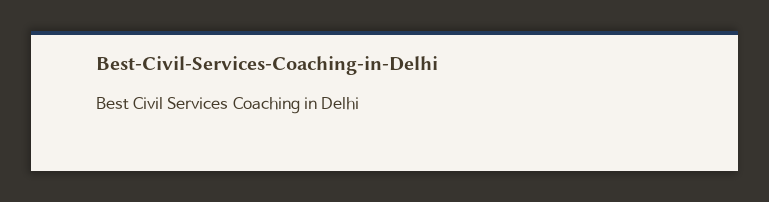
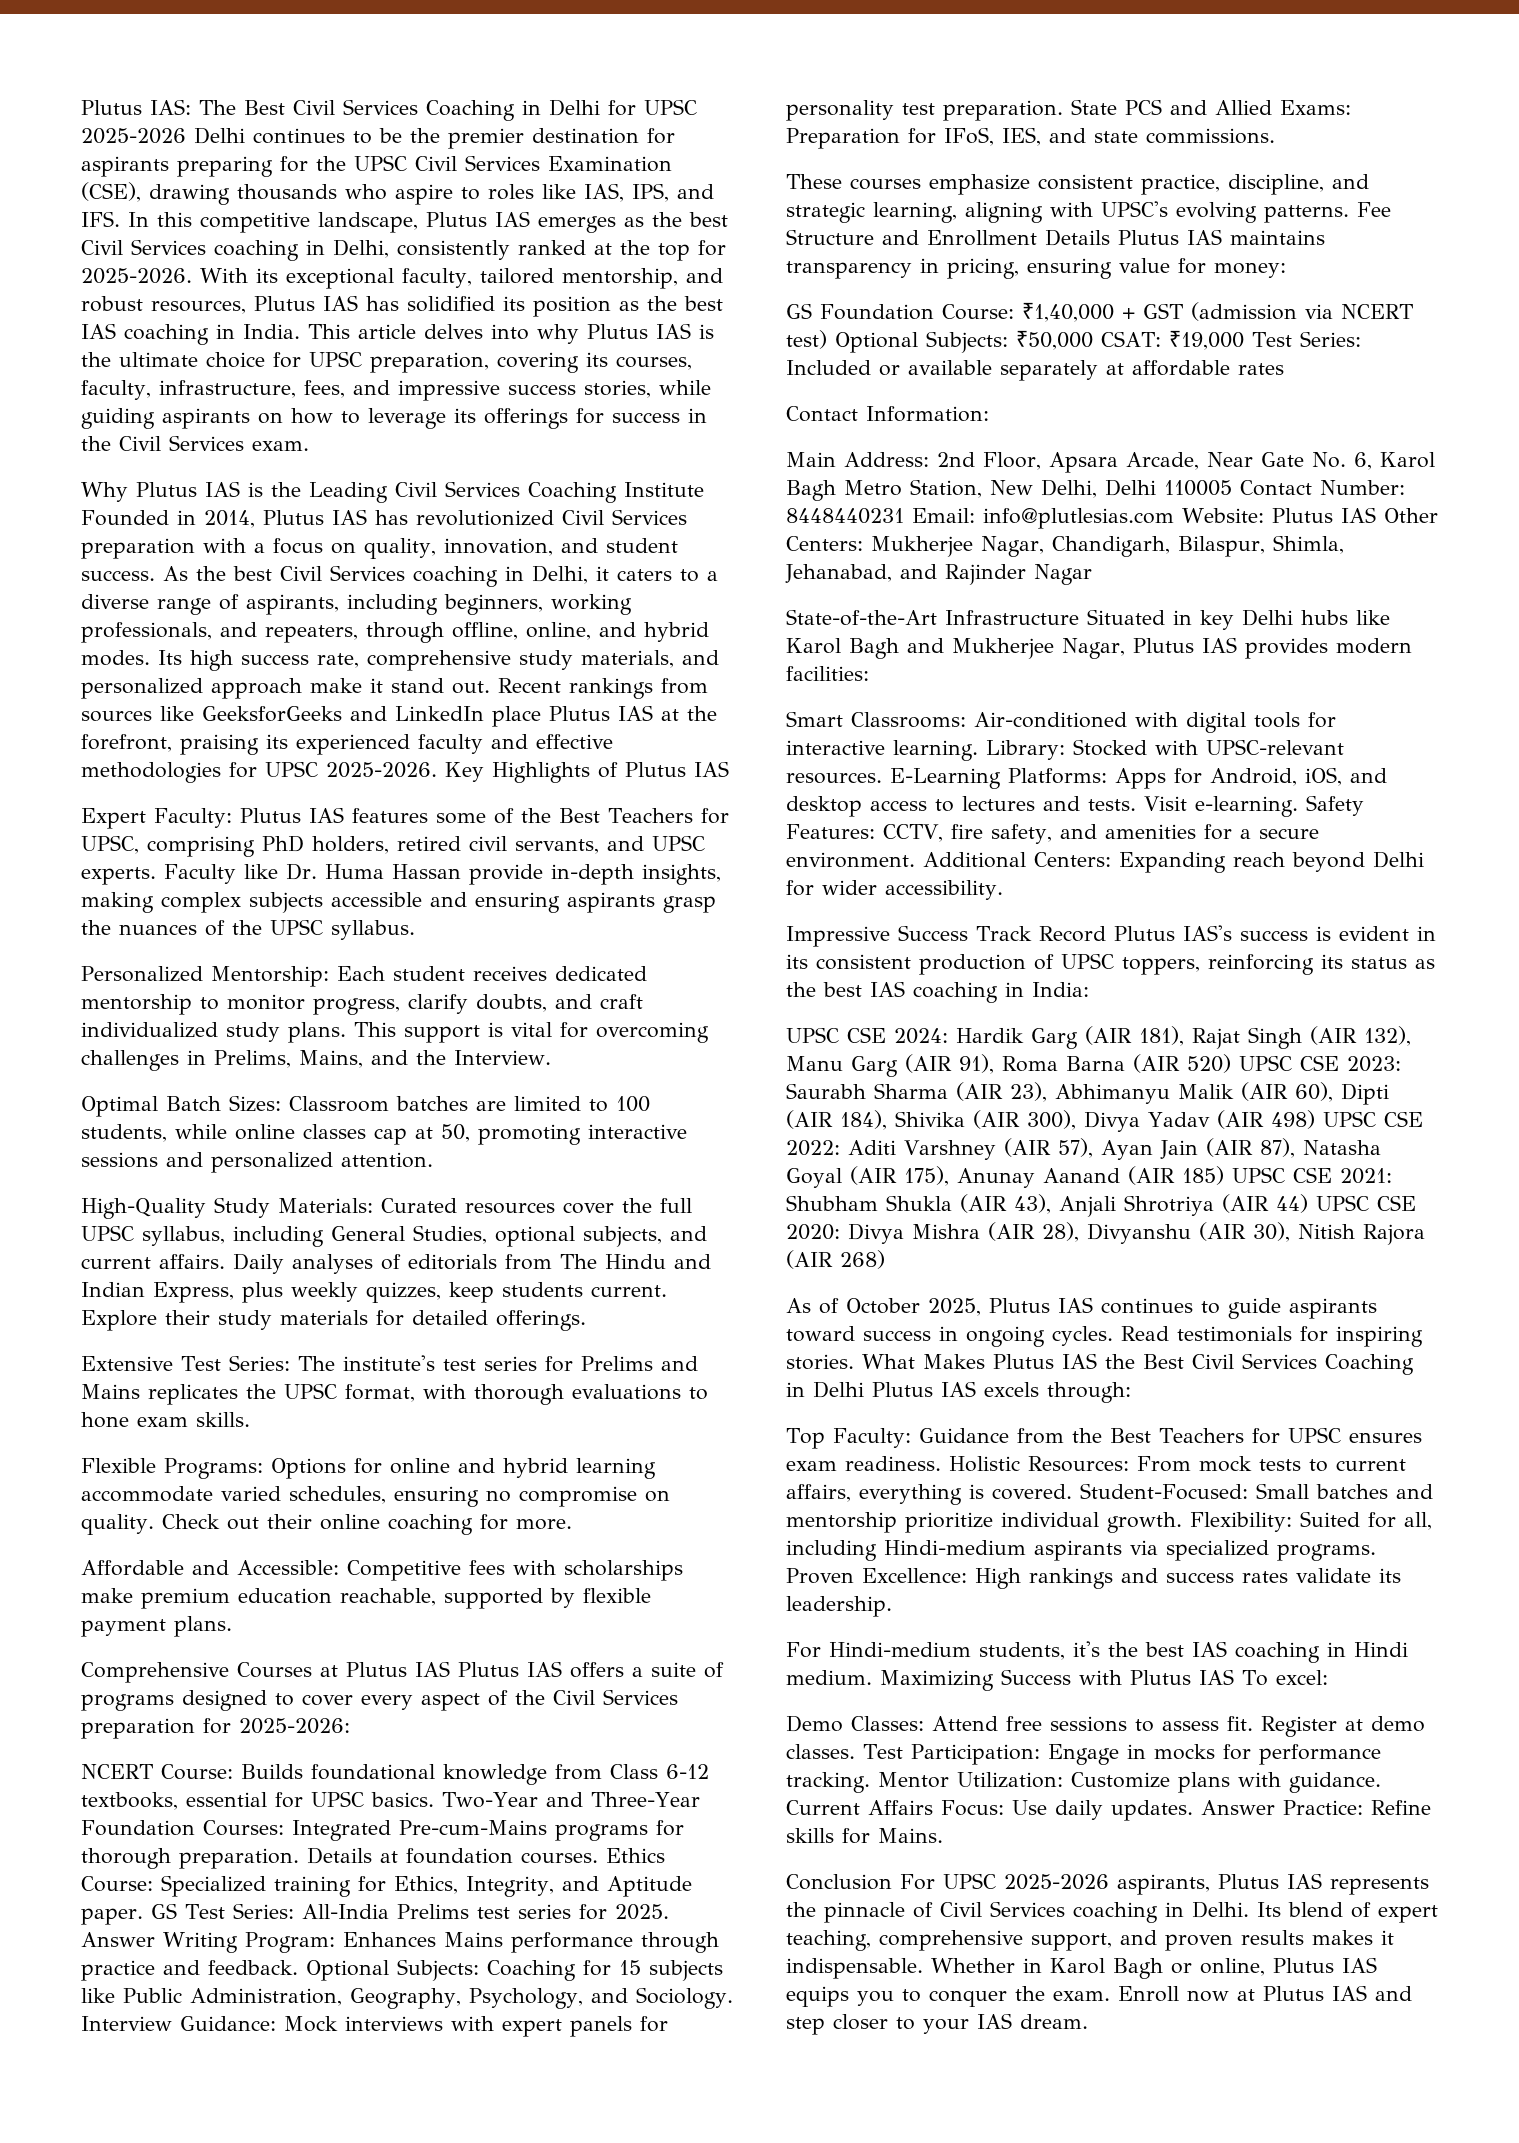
[96,56,438,75] [96,97,359,114] Best-Civil-Services-Coaching-in-Delhi // Best Civil Services Coaching in Delhi -> [81,99,697,121] [81,127,675,149] [81,155,672,177] [81,182,714,205] [81,211,728,233] [81,239,726,261] [81,268,723,289] [81,295,723,317] [81,323,714,345] [81,351,692,373] [81,380,711,401] [81,408,707,429] [81,435,309,451] [81,481,704,503] [81,509,687,528] [81,538,678,559] [81,565,718,587] [81,594,632,615] [81,622,709,643] [81,650,719,671] [81,678,708,699] [81,705,717,727] [81,734,613,755] [81,761,729,783] [81,807,729,829] [81,835,705,857] [81,863,721,885] [81,892,716,913] [81,919,415,940] [81,966,647,987] [81,994,643,1015] [81,1022,709,1043] [81,1050,551,1071] [81,1095,650,1117] [81,1124,687,1145] [81,1152,433,1173] [81,1197,692,1219] [81,1225,707,1247] [81,1253,711,1274] [81,1282,667,1303] [81,1310,586,1331] [81,1355,698,1372] [81,1383,708,1405] [81,1412,250,1428] [81,1458,656,1479] [81,1486,670,1507] [81,1514,572,1535] [81,1560,683,1581] [81,1588,651,1609] [81,1616,232,1637] [81,1661,724,1683] [81,1689,678,1711] [81,1718,350,1739] [81,1764,709,1785] [81,1791,700,1810] [81,1820,684,1841] [81,1847,665,1869] [81,1875,692,1897] [81,1903,669,1925] [81,1932,719,1953] [81,1959,723,1981] [81,1987,733,2009] [81,2016,668,2037] [786,99,1351,121] [786,127,1275,149] [786,174,1369,195] [786,201,1391,223] [786,229,1325,246] [786,258,1286,279] [786,302,1413,322] [786,330,1361,353] [786,360,1284,381] [786,406,989,422] [786,452,1435,473] [786,479,1405,501] [786,507,1438,529] [786,535,1344,557] [785,564,1092,585] [786,609,1390,630] [786,637,1412,659] [786,666,869,681] [786,711,1336,733] [786,739,1344,761] [786,767,1387,789] [786,795,1364,817] [786,824,1319,844] [786,851,1424,873] [786,880,1003,900] [786,925,1436,947] [786,953,1435,975] [786,981,1089,1003] [786,1026,1411,1049] [786,1054,1401,1077] [786,1082,1389,1105] [786,1110,1423,1132] [786,1138,1381,1160] [786,1166,1392,1188] [786,1194,1416,1217] [786,1222,1425,1245] [786,1250,885,1269] [786,1297,1377,1319] [786,1326,1423,1347] [786,1353,1414,1375] [786,1381,1131,1403] [786,1427,1422,1449] [786,1456,1406,1472] [786,1483,1433,1505] [786,1511,1432,1533] [786,1540,1376,1561] [786,1568,1401,1589] [786,1596,892,1617] [786,1641,1408,1663] [786,1669,1328,1691] [786,1715,1425,1737] [786,1744,1381,1765] [786,1772,1381,1793] [786,1800,1431,1821] [786,1828,943,1844] [786,1873,1429,1895] [786,1901,1438,1923] [786,1930,1394,1951] [786,1957,1377,1979] [786,1985,1412,2007] [786,2013,1088,2035] Plutus IAS: The Best Civil Services Coaching in Delhi for UPSC 2025-2026 Delhi continues to be the premier destination for aspirants preparing for the UPSC Civil Services Examination (CSE), drawing thousands who aspire to roles like IAS, IPS, and IFS. In this competitive landscape, Plutus IAS emerges as the best Civil Services coaching in Delhi, consistently ranked at the top for 2025-2026. With its exceptional faculty, tailored mentorship, and robust resources, Plutus IAS has solidified its position as the best IAS coaching in India. This article delves into why Plutus IAS is the ultimate choice for UPSC preparation, covering its courses, faculty, infrastructure, fees, and impressive success stories, while guiding aspirants on how to leverage its offerings for success in the Civil Services exam. // Why Plutus IAS is the Leading Civil Services Coaching Institute Founded in 2014, Plutus IAS has revolutionized Civil Services preparation with a focus on quality, innovation, and student success. As the best Civil Services coaching in Delhi, it caters to a diverse range of aspirants, including beginners, working professionals, and repeaters, through offline, online, and hybrid modes. Its high success rate, comprehensive study materials, and personalized approach make it stand out. Recent rankings from sources like GeeksforGeeks and LinkedIn place Plutus IAS at the forefront, praising its experienced faculty and effective methodologies for UPSC 2025-2026. Key Highlights of Plutus IAS // Expert Faculty: Plutus IAS features some of the Best Teachers for UPSC, comprising PhD holders, retired civil servants, and UPSC experts. Faculty like Dr. Huma Hassan provide in-depth insights, making complex subjects accessible and ensuring aspirants grasp the nuances of the UPSC syllabus. // Personalized Mentorship: Each student receives dedicated mentorship to monitor progress, clarify doubts, and craft individualized study plans. This support is vital for overcoming challenges in Prelims, Mains, and the Interview. // Optimal Batch Sizes: Classroom batches are limited to 100 students, while online classes cap at 50, promoting interactive sessions and personalized attention. // High-Quality Study Materials: Curated resources cover the full UPSC syllabus, including General Studies, optional subjects, and current affairs. Daily analyses of editorials from The Hindu and Indian Express, plus weekly quizzes, keep students current. Explore their study materials for detailed offerings. // Extensive Test Series: The institute's test series for Prelims and Mains replicates the UPSC format, with thorough evaluations to hone exam skills. // Flexible Programs: Options for online and hybrid learning accommodate varied schedules, ensuring no compromise on quality. Check out their online coaching for more. // Affordable and Accessible: Competitive fees with scholarships make premium education reachable, supported by flexible payment plans. // Comprehensive Courses at Plutus IAS Plutus IAS offers a suite of programs designed to cover every aspect of the Civil Services preparation for 2025-2026: // NCERT Course: Builds foundational knowledge from Class 6-12 textbooks, essential for UPSC basics. Two-Year and Three-Year Foundation Courses: Integrated Pre-cum-Mains programs for thorough preparation. Details at foundation courses. Ethics Course: Specialized training for Ethics, Integrity, and Aptitude paper. GS Test Series: All-India Prelims test series for 2025. Answer Writing Program: Enhances Mains performance through practice and feedback. Optional Subjects: Coaching for 15 subjects like Public Administration, Geography, Psychology, and Sociology. Interview Guidance: Mock interviews with expert panels for personality test preparation. State PCS and Allied Exams: Preparation for IFoS, IES, and state commissions. // These courses emphasize consistent practice, discipline, and strategic learning, aligning with UPSC's evolving patterns. Fee Structure and Enrollment Details Plutus IAS maintains transparency in pricing, ensuring value for money: // GS Foundation Course: ₹1,40,000 + GST (admission via NCERT test) Optional Subjects: ₹50,000 CSAT: ₹19,000 Test Series: Included or available separately at affordable rates // Contact Information: // Main Address: 2nd Floor, Apsara Arcade, Near Gate No. 6, Karol Bagh Metro Station, New Delhi, Delhi 110005 Contact Number: 8448440231 Email: info@plutlesias.com Website: Plutus IAS Other Centers: Mukherjee Nagar, Chandigarh, Bilaspur, Shimla, Jehanabad, and Rajinder Nagar // State-of-the-Art Infrastructure Situated in key Delhi hubs like Karol Bagh and Mukherjee Nagar, Plutus IAS provides modern facilities: // Smart Classrooms: Air-conditioned with digital tools for interactive learning. Library: Stocked with UPSC-relevant resources. E-Learning Platforms: Apps for Android, iOS, and desktop access to lectures and tests. Visit e-learning. Safety Features: CCTV, fire safety, and amenities for a secure environment. Additional Centers: Expanding reach beyond Delhi for wider accessibility. // Impressive Success Track Record Plutus IAS's success is evident in its consistent production of UPSC toppers, reinforcing its status as the best IAS coaching in India: // UPSC CSE 2024: Hardik Garg (AIR 181), Rajat Singh (AIR 132), Manu Garg (AIR 91), Roma Barna (AIR 520) UPSC CSE 2023: Saurabh Sharma (AIR 23), Abhimanyu Malik (AIR 60), Dipti (AIR 184), Shivika (AIR 300), Divya Yadav (AIR 498) UPSC CSE 2022: Aditi Varshney (AIR 57), Ayan Jain (AIR 87), Natasha Goyal (AIR 175), Anunay Aanand (AIR 185) UPSC CSE 2021: Shubham Shukla (AIR 43), Anjali Shrotriya (AIR 44) UPSC CSE 2020: Divya Mishra (AIR 28), Divyanshu (AIR 30), Nitish Rajora (AIR 268) // As of October 2025, Plutus IAS continues to guide aspirants toward success in ongoing cycles. Read testimonials for inspiring stories. What Makes Plutus IAS the Best Civil Services Coaching in Delhi Plutus IAS excels through: // Top Faculty: Guidance from the Best Teachers for UPSC ensures exam readiness. Holistic Resources: From mock tests to current affairs, everything is covered. Student-Focused: Small batches and mentorship prioritize individual growth. Flexibility: Suited for all, including Hindi-medium aspirants via specialized programs. Proven Excellence: High rankings and success rates validate its leadership. // For Hindi-medium students, it's the best IAS coaching in Hindi medium. Maximizing Success with Plutus IAS To excel: // Demo Classes: Attend free sessions to assess fit. Register at demo classes. Test Participation: Engage in mocks for performance tracking. Mentor Utilization: Customize plans with guidance. Current Affairs Focus: Use daily updates. Answer Practice: Refine skills for Mains. // Conclusion For UPSC 2025-2026 aspirants, Plutus IAS represents the pinnacle of Civil Services coaching in Delhi. Its blend of expert teaching, comprehensive support, and proven results makes it indispensable. Whether in Karol Bagh or online, Plutus IAS equips you to conquer the exam. Enroll now at Plutus IAS and step closer to your IAS dream.

